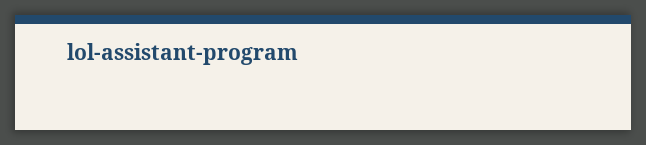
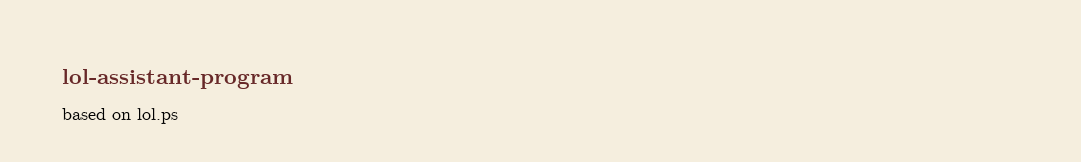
(298, 54) none -> [62,108,178,124] // based on lol.ps

